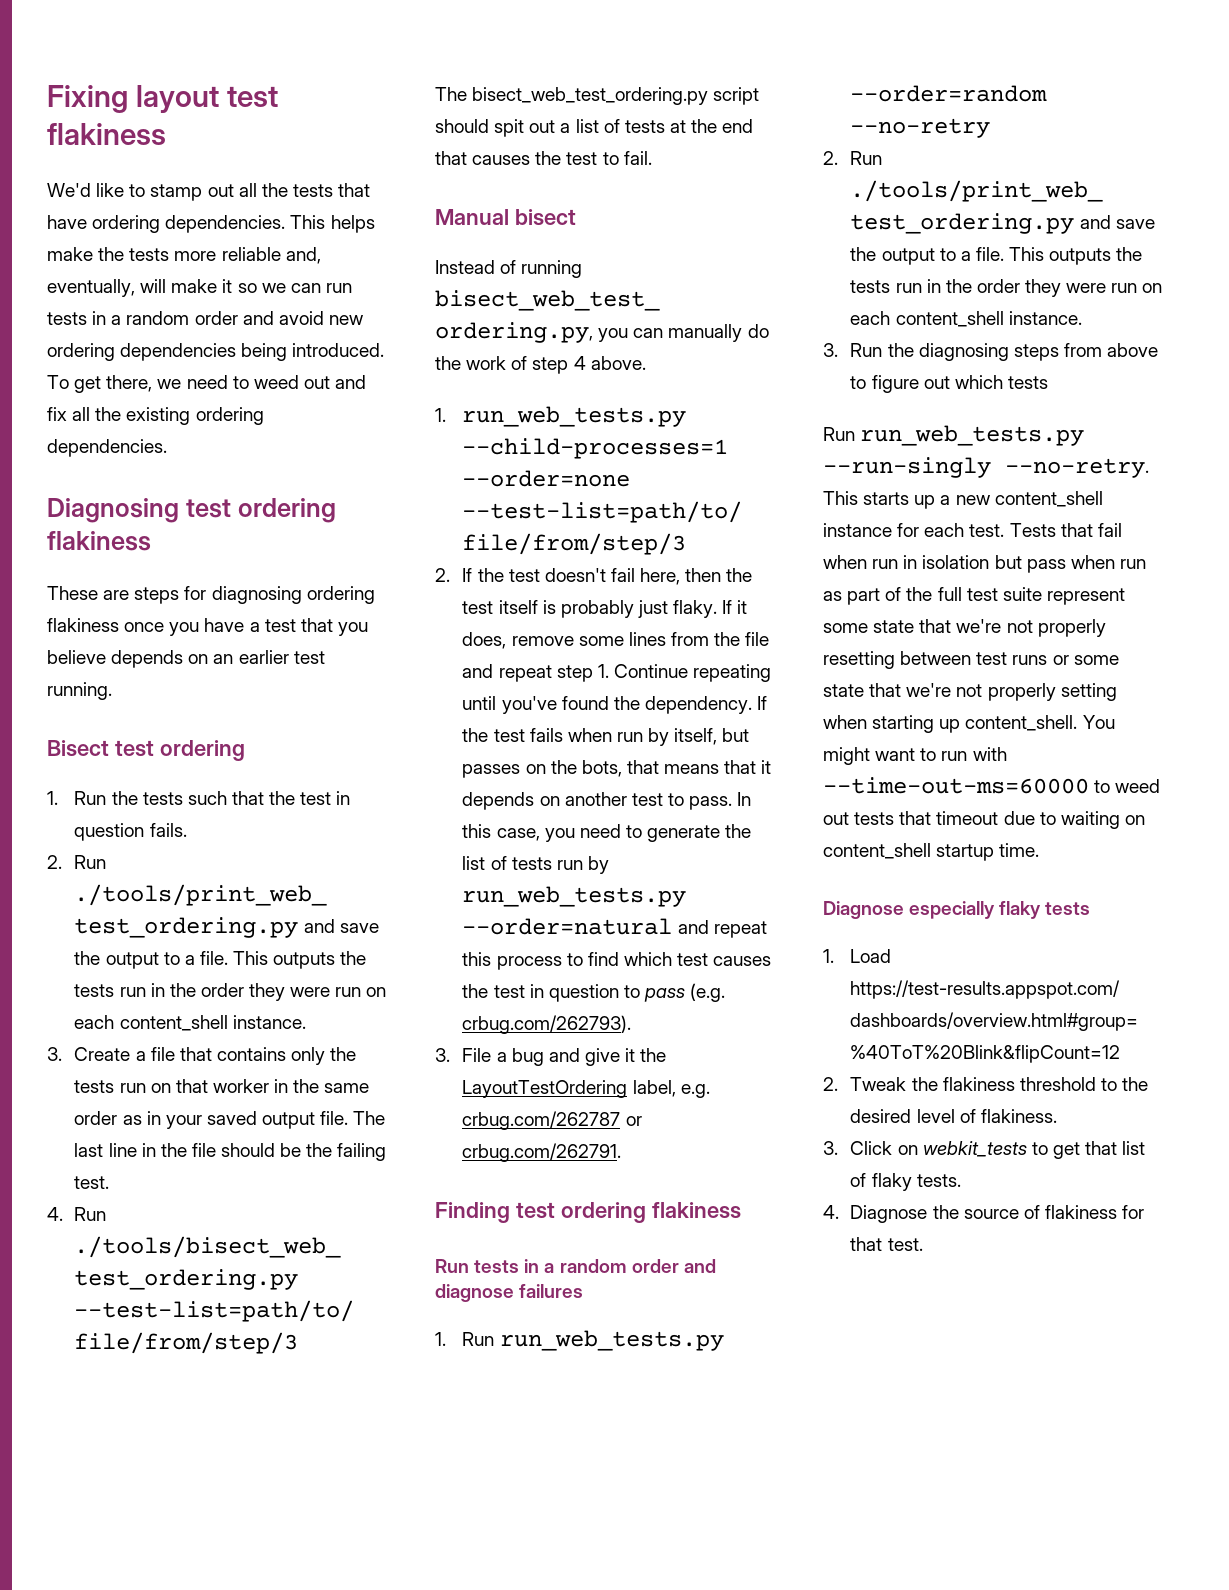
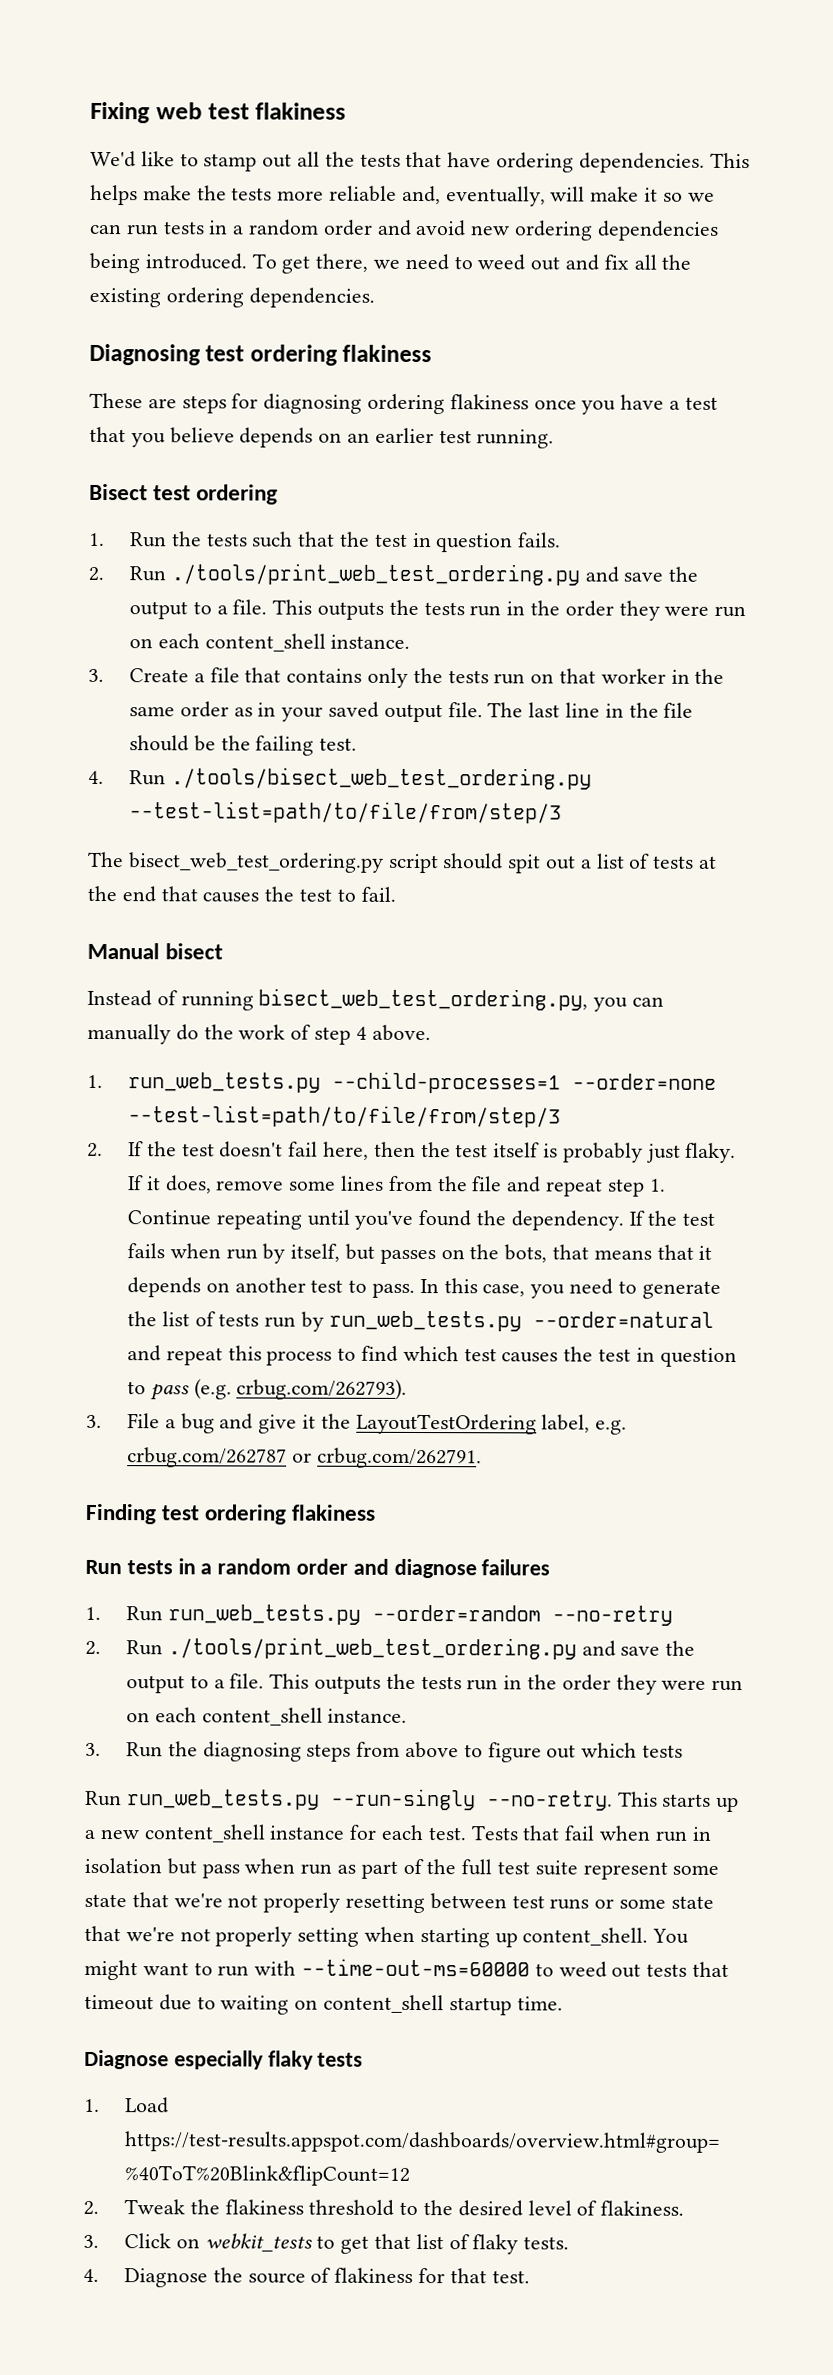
[135,85,219,113] layout -> [155,102,202,120] web

